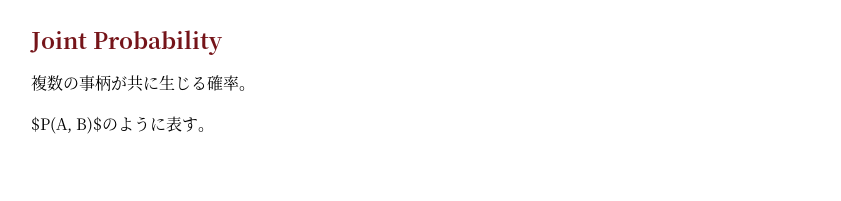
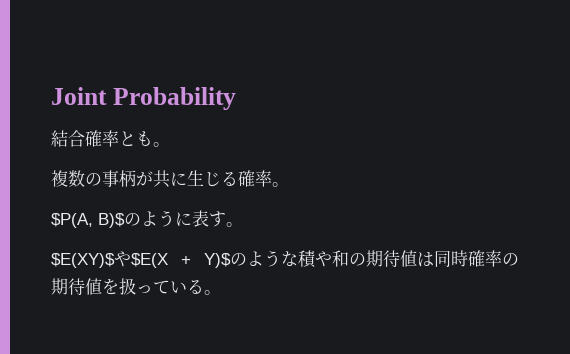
(224, 42) none -> [51,130,170,147] // 結合確率とも。
(215, 129) none -> [51,250,519,268] [51,278,221,295] // $E(XY)$や$E(X + Y)$のような積や和の期待値は同時確率の期待値を扱っている。

